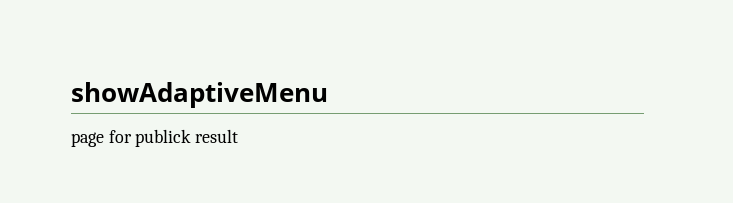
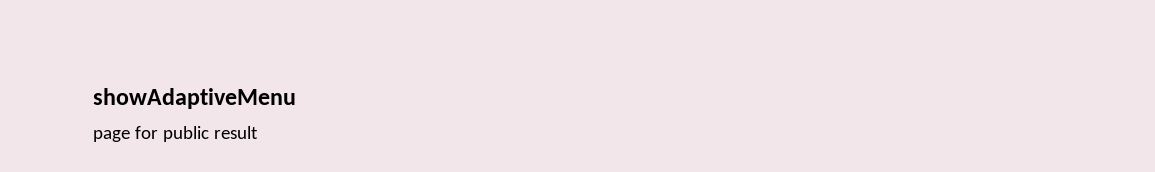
[135,129,192,147] publick -> [162,126,209,142] public

